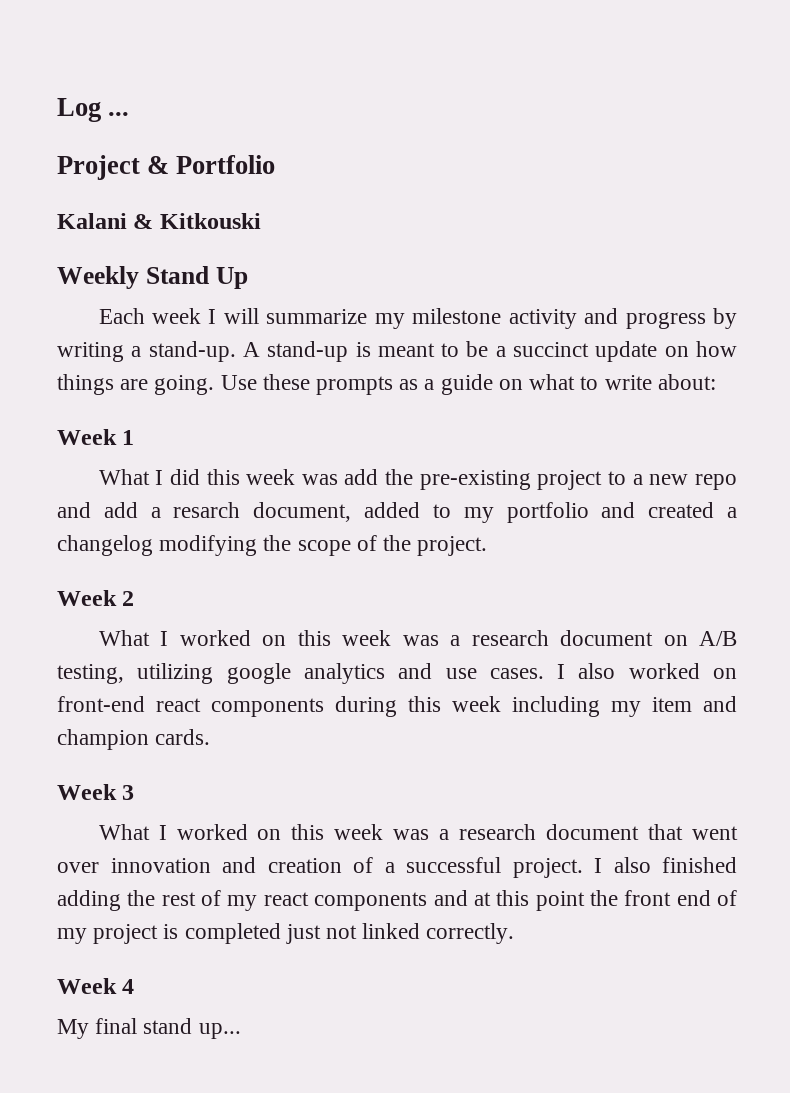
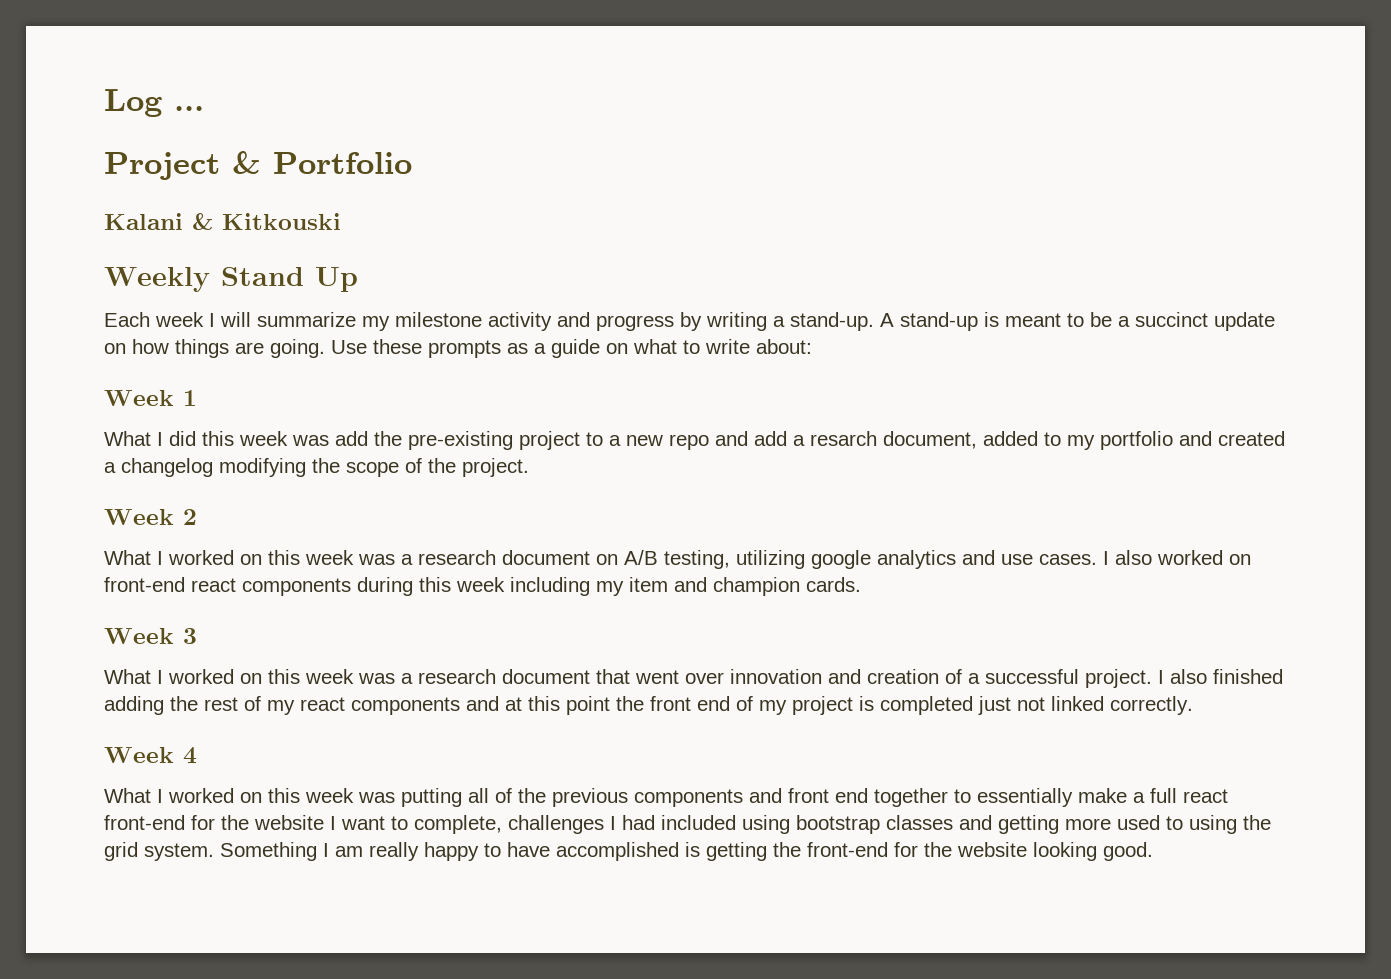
[57,1018,241,1039] My final stand up... -> [104,788,1228,807] [104,815,1271,834] [104,842,1153,861] What I worked on this week was putting all of the previous components and front end together to essentially make a full react front-end for the website I want to complete, challenges I had included using bootstrap classes and getting more used to using the grid system. Something I am really happy to have accomplished is getting the front-end for the website looking good.

